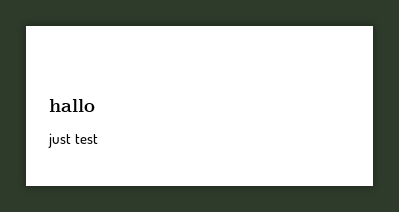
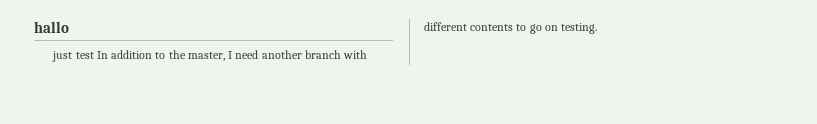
(99, 139) none -> [96,50,368,61] [424,22,598,34] In addition to the master, I need another branch with different contents to go on testing.

